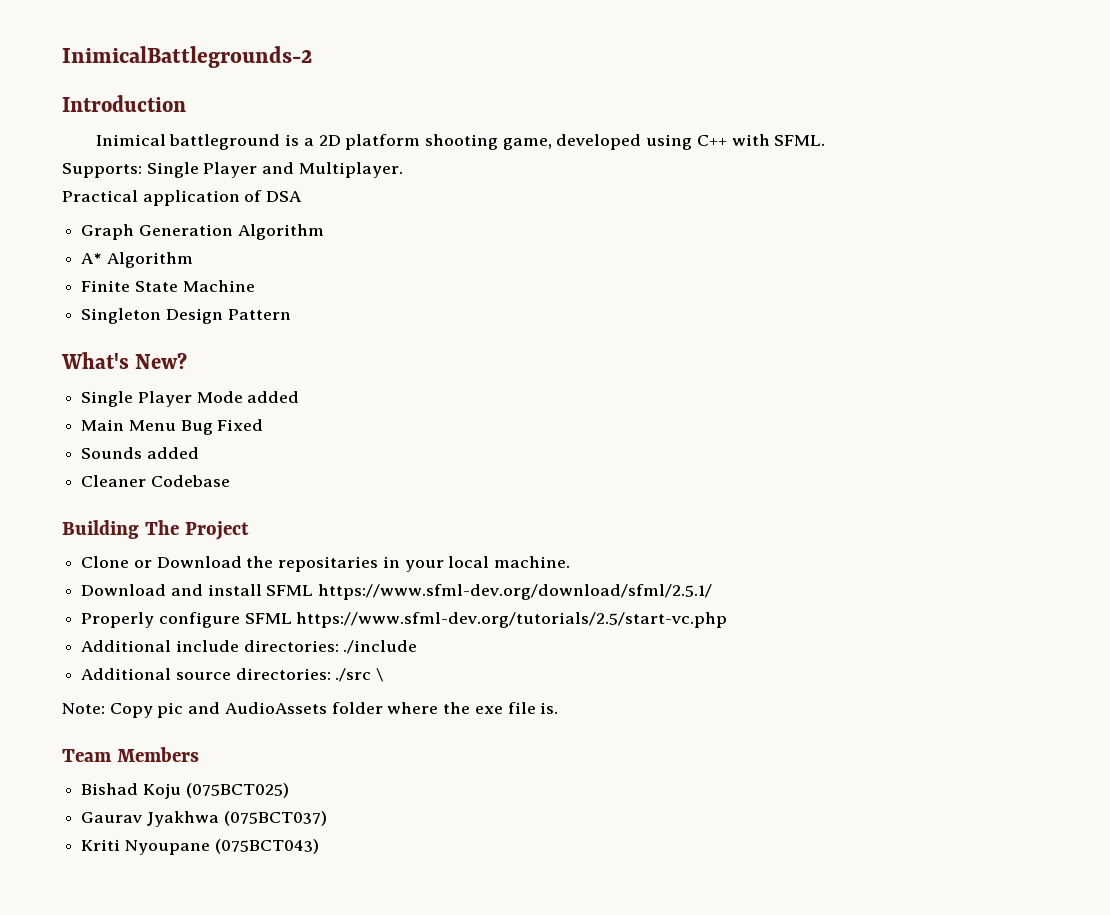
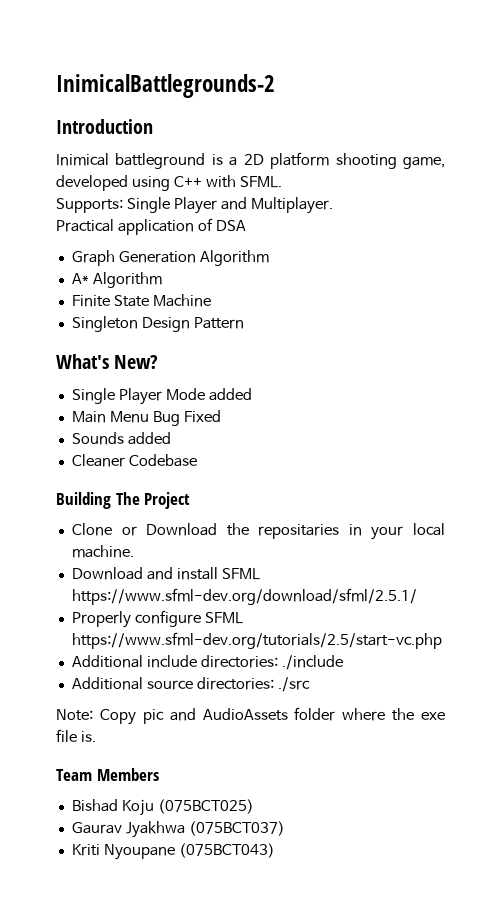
[376,668,384,682] \ -> (310, 684) none

